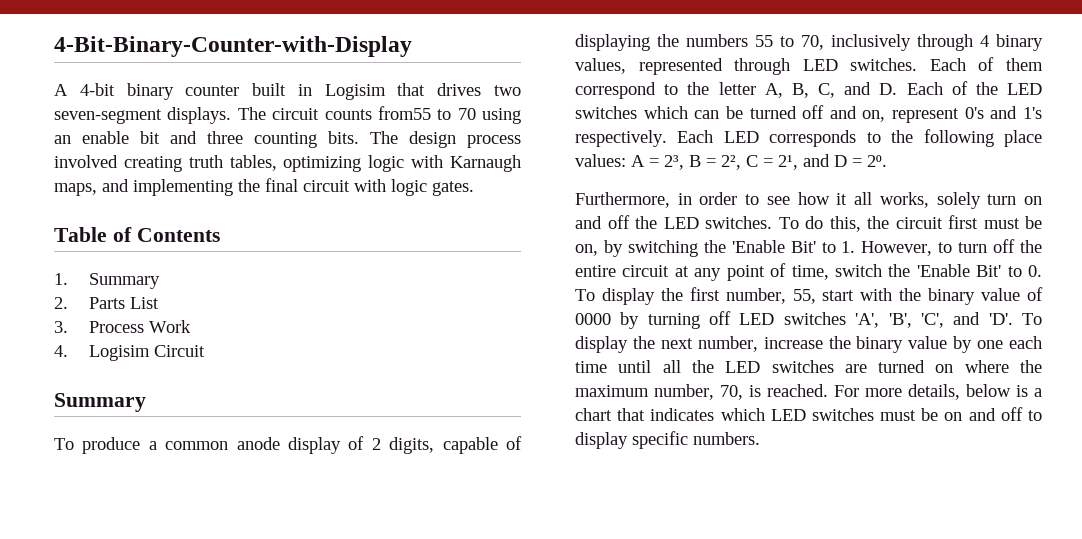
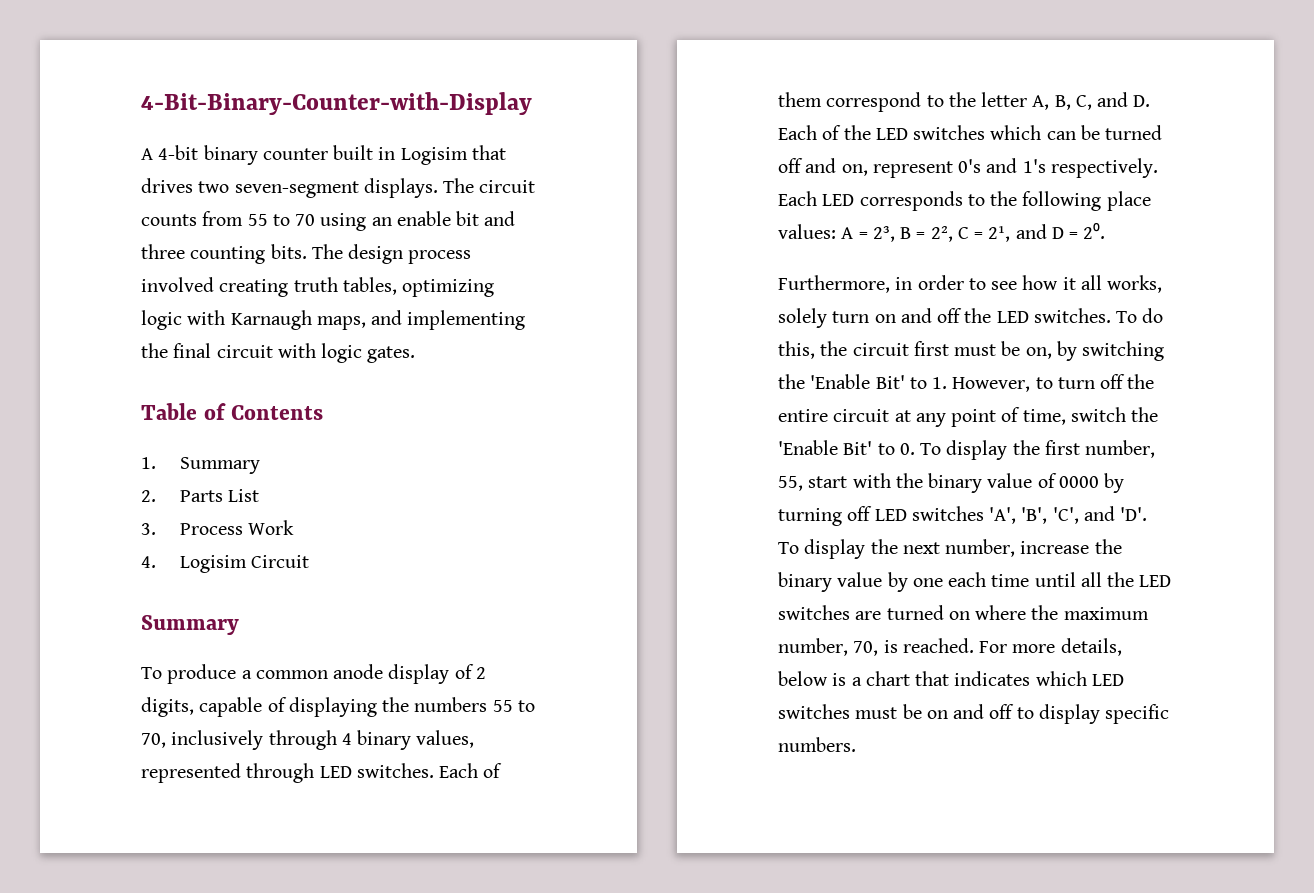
[377,106,431,120] from55 -> [202,211,268,226] from 55

